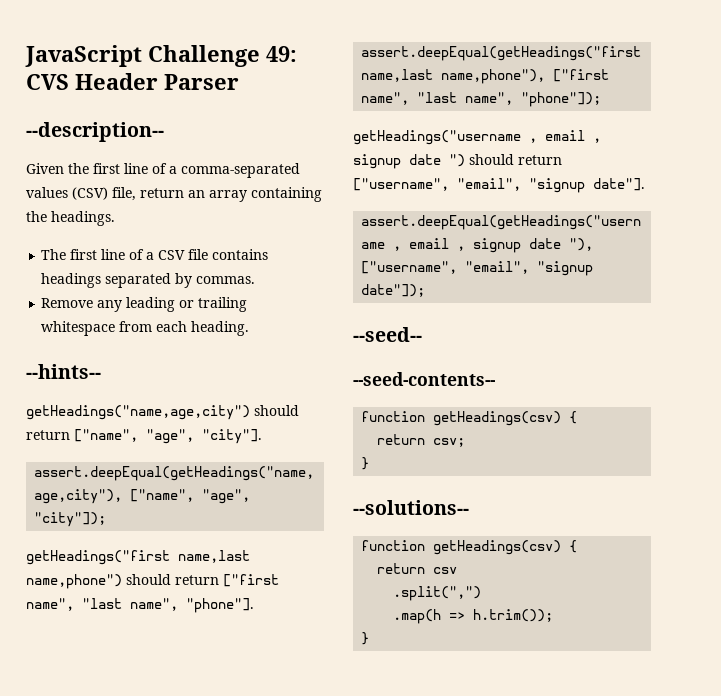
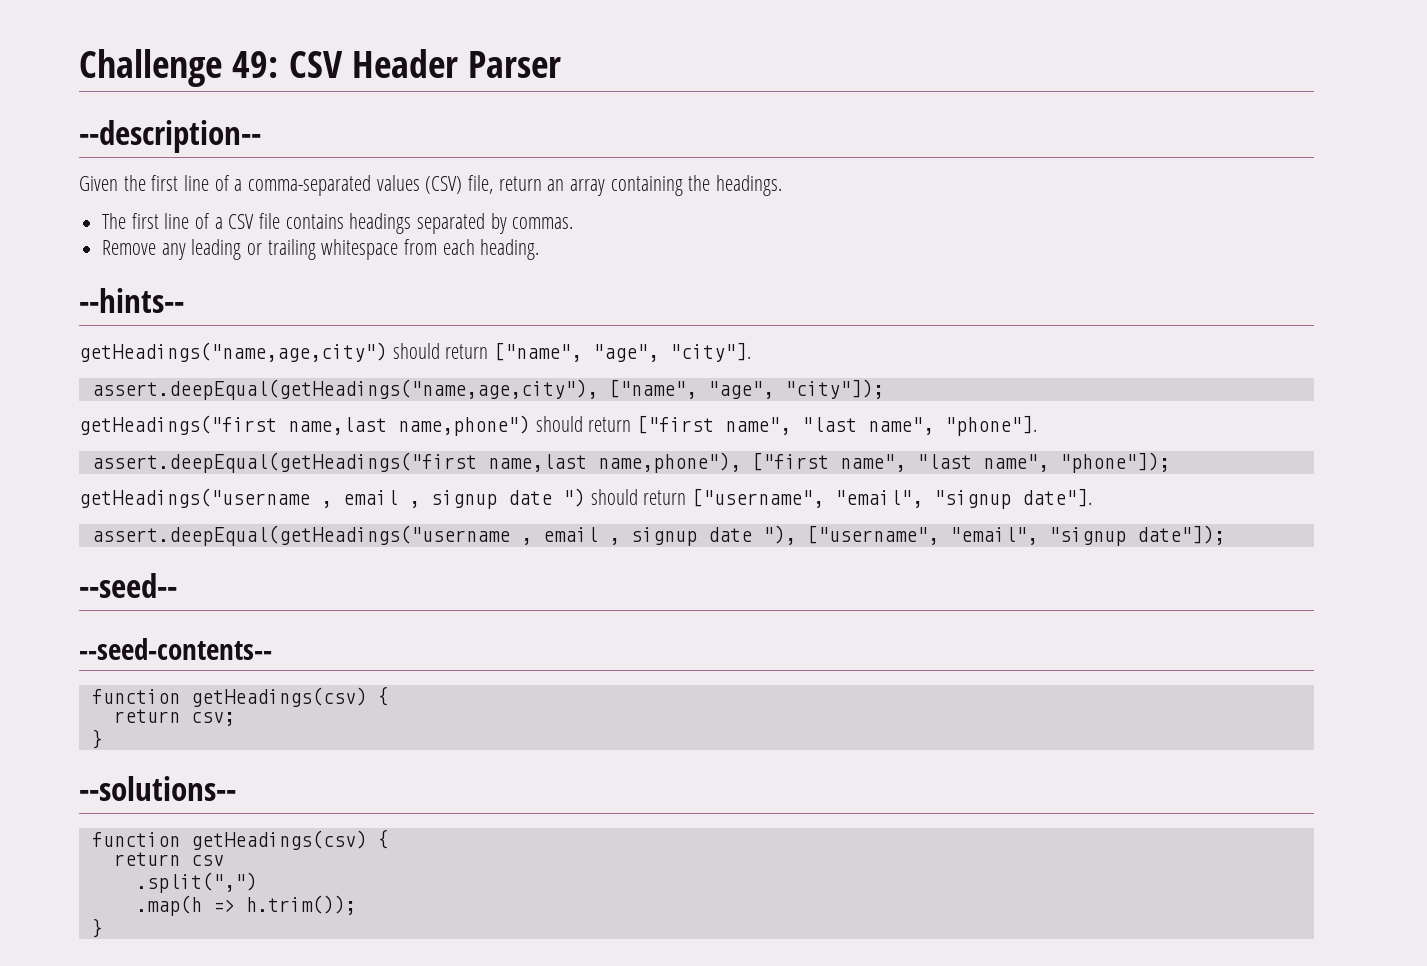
[25,45,142,67] JavaScript -> (79, 68) none
[26,74,69,90] CVS -> [288,51,343,78] CSV

